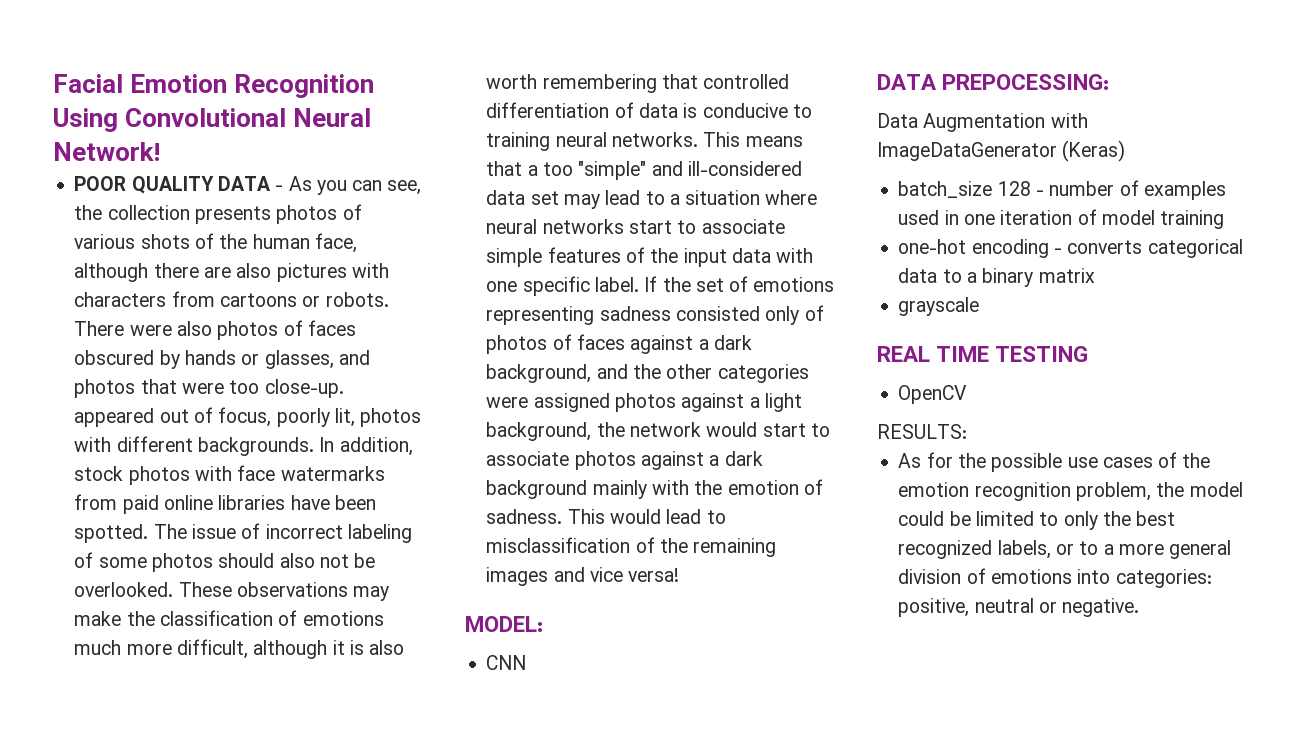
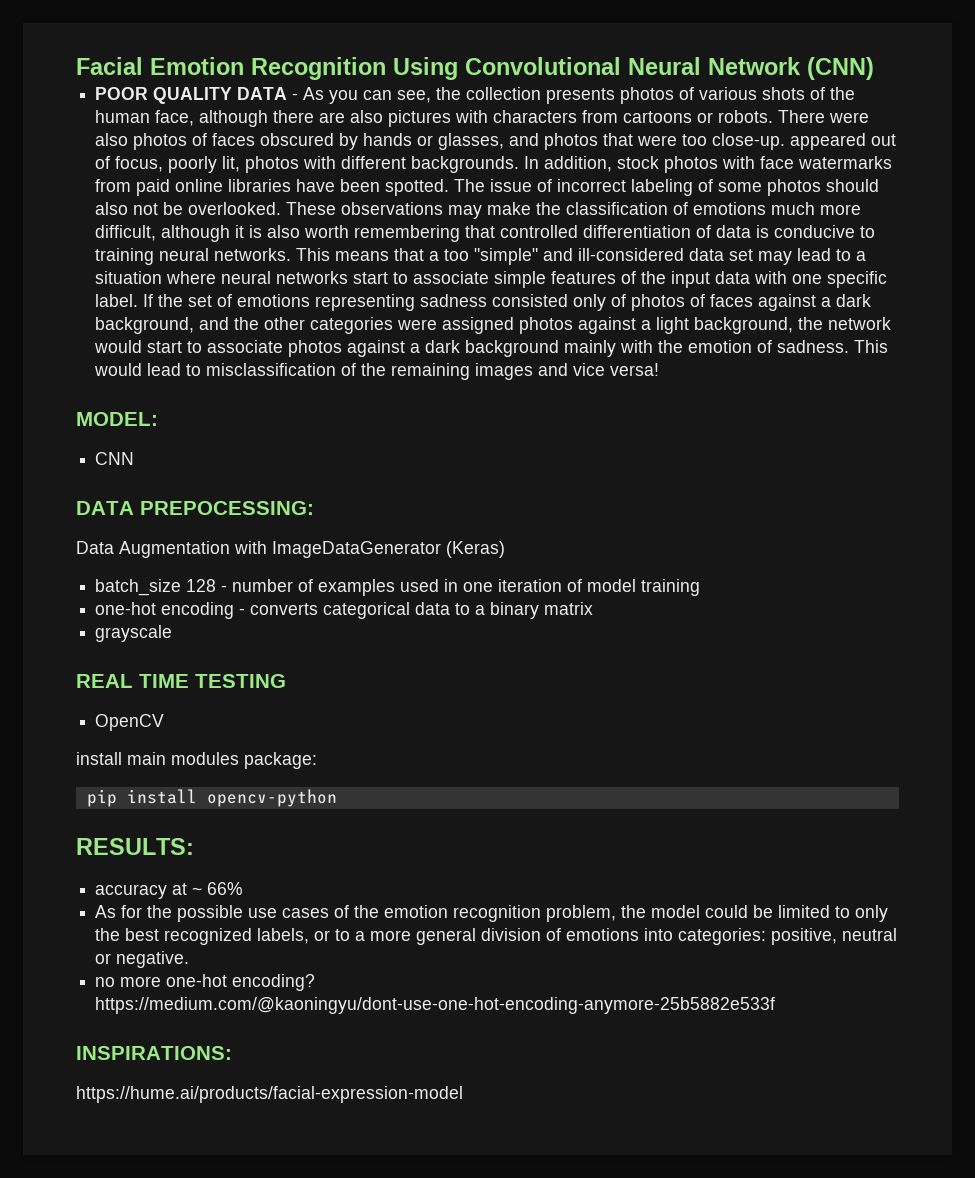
[53,142,161,161] Network! -> [708,57,874,80] Network (CNN)
[877,424,967,439] RESULTS: -> [76,752,317,769] [86,789,337,807] [76,838,194,855] [95,882,244,899] install main modules package: // pip install opencv-python // RESULTS: // accuracy at ~ 66%
(1140, 607) none -> [95,974,316,991] [95,997,776,1014] [76,1046,232,1060] [76,1086,463,1103] // no more one-hot encoding? https://medium.com/@kaoningyu/dont-use-one-hot-encoding-anymore-25b5882e533f // INSPIRATIONS: // https://hume.ai/products/facial-expression-model

